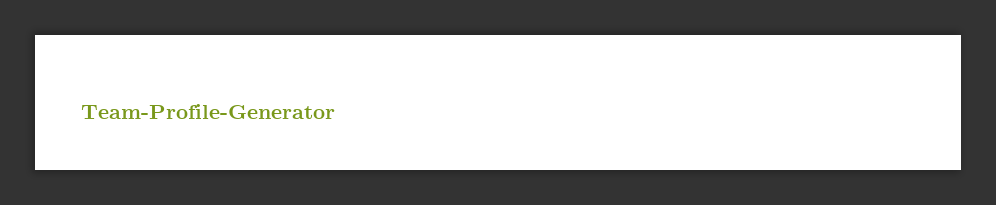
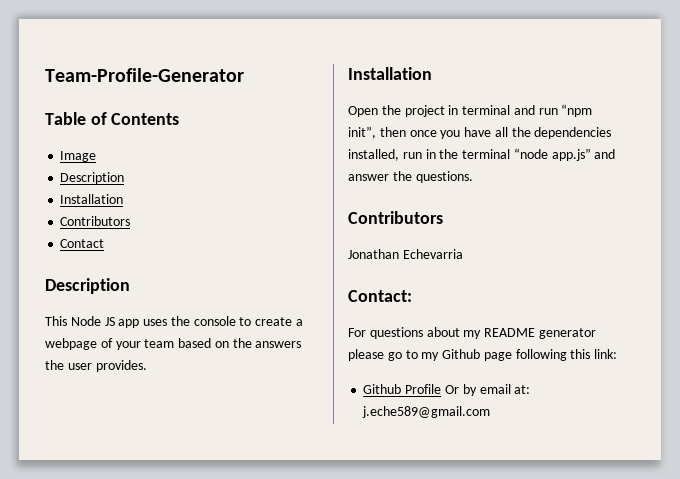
(335, 111) none -> [45,112,180,125] [60,151,97,162] [60,172,125,184] [60,194,124,204] [60,216,131,226] [60,239,105,248] [45,278,130,294] [45,316,304,328] [45,338,302,350] [45,360,147,372] [348,67,432,80] [348,104,593,117] [348,126,612,139] [348,148,616,161] [348,171,473,183] [348,211,443,224] [348,249,463,259] [348,290,412,302] [348,327,596,339] [348,349,618,361] [363,384,531,396] [362,406,491,418] // Table of Contents // Image // Description // Installation // Contributors // Contact // Description // This Node JS app uses the console to create a webpage of your team based on the answers the user provides. // Installation // Open the project in terminal and run “npm init”, then once you have all the dependencies installed, run in the terminal “node app.js” and answer the questions. // Contributors // Jonathan Echevarria // Contact: // For questions about my README generator please go to my Github page following this link: // Github Profile Or by email at: j.eche589@gmail.com

